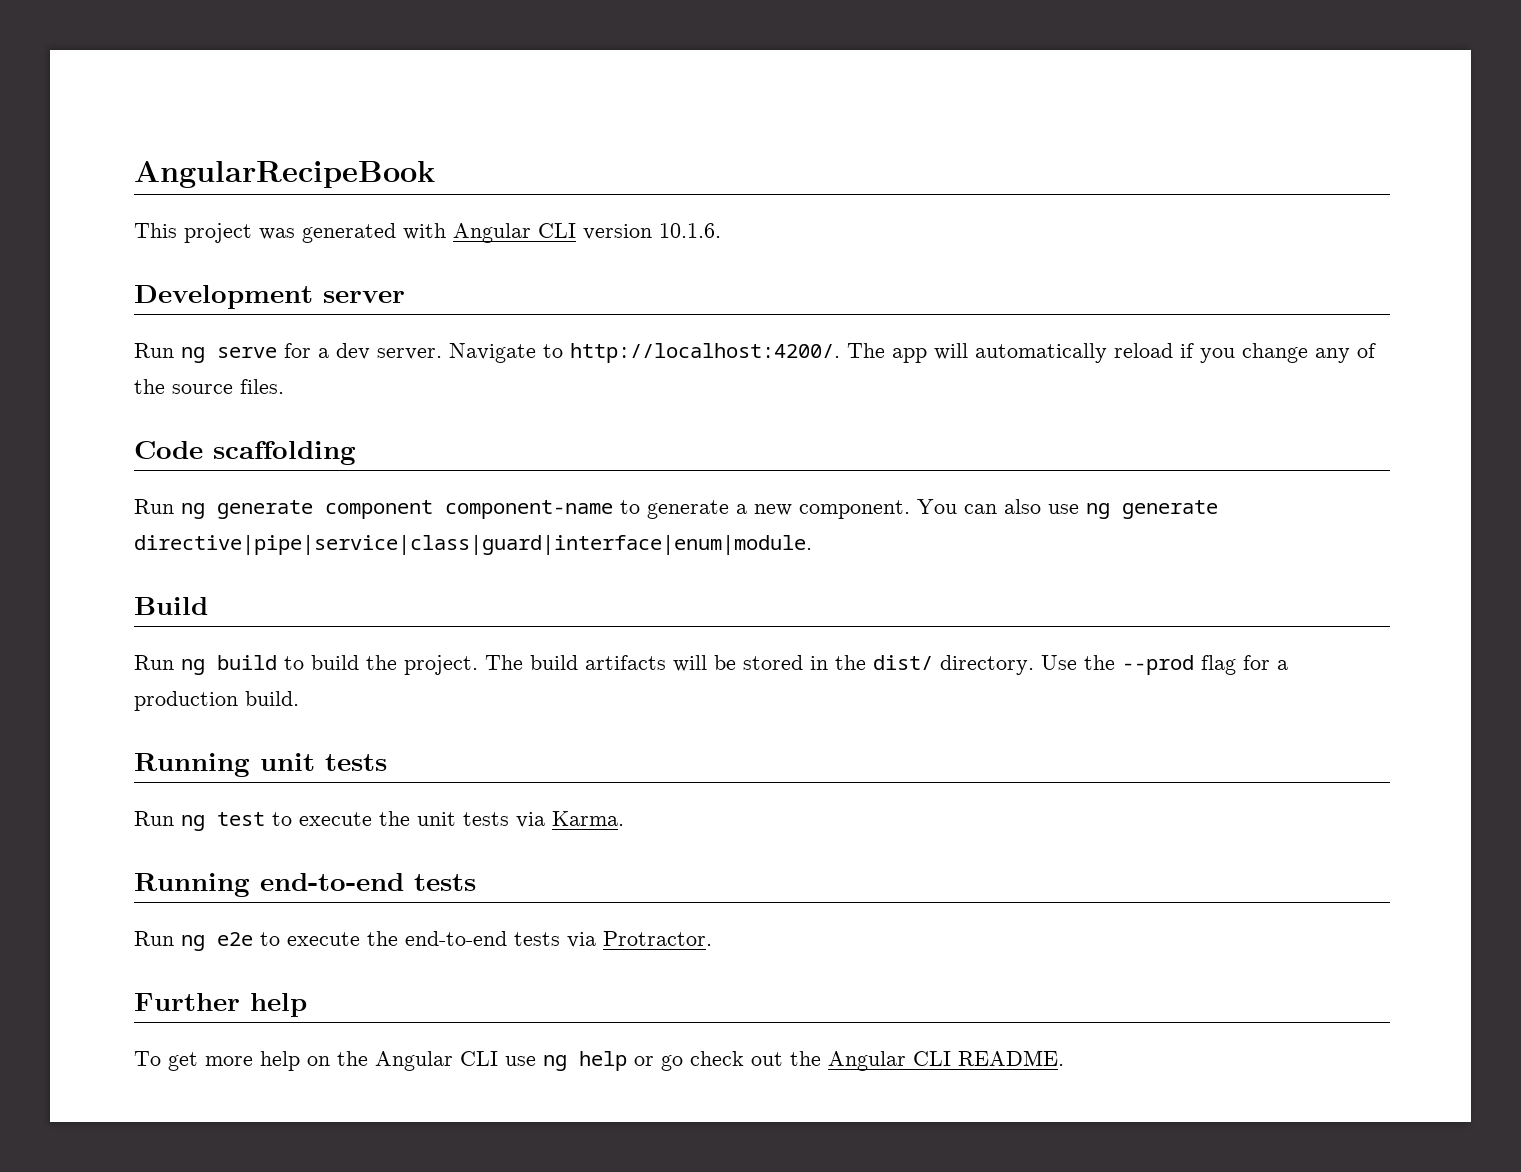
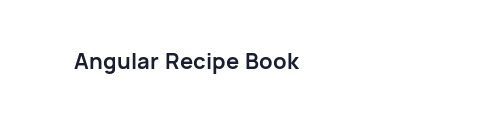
[134,161,435,188] [134,223,721,243] [134,285,405,309] [134,343,1376,363] [134,379,284,394] [134,441,356,465] [134,499,1218,519] [134,535,812,555] [134,597,208,615] [134,655,1288,675] [134,691,299,711] [134,753,387,777] [134,811,624,831] [134,873,476,897] [134,931,712,951] [134,993,307,1017] [134,1050,1064,1071] AngularRecipeBook // This project was generated with Angular CLI version 10.1.6. // Development server // Run ng serve for a dev server. Navigate to http://localhost:4200/. The app will automatically reload if you change any of the source files. // Code scaffolding // Run ng generate component component-name to generate a new component. You can also use ng generate directive|pipe|service|class|guard|interface|enum|module. // Build // Run ng build to build the project. The build artifacts will be stored in the dist/ directory. Use the --prod flag for a production build. // Running unit tests // Run ng test to execute the unit tests via Karma. // Running end-to-end tests // Run ng e2e to execute the end-to-end tests via Protractor. // Further help // To get more help on the Angular CLI use ng help or go check out the Angular CLI README. -> [74,53,300,74] Angular Recipe Book

